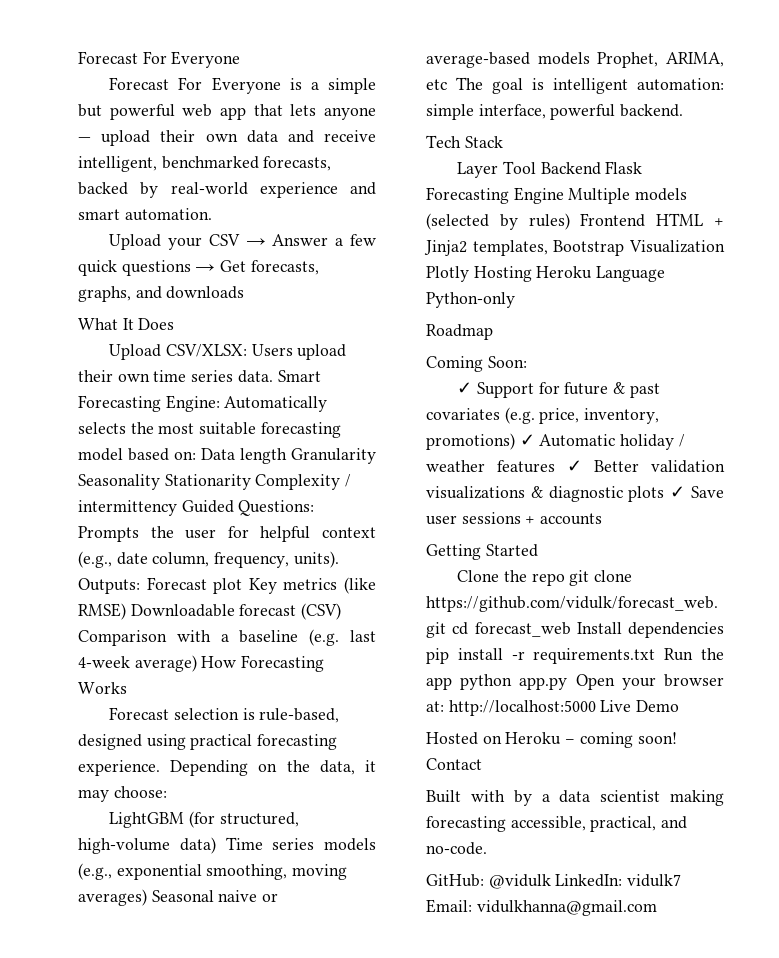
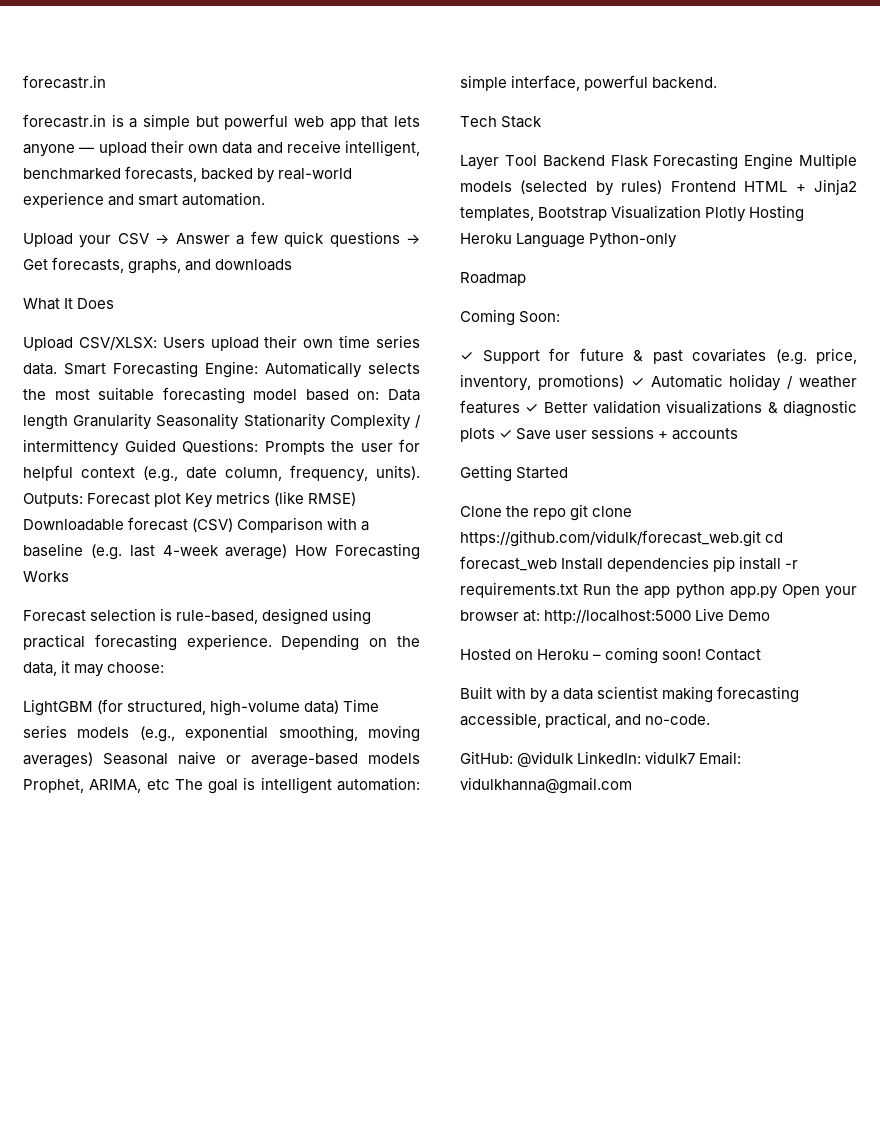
[78,51,241,68] [109,77,281,94] Forecast For Everyone // Forecast For Everyone -> [23,75,106,89] [23,114,106,128] forecastr.in // forecastr.in

